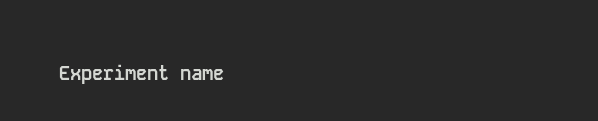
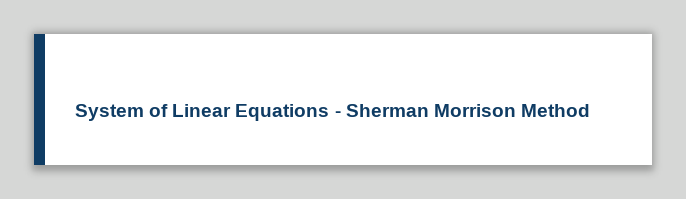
[59,64,224,84] Experiment name -> [75,104,590,121] System of Linear Equations - Sherman Morrison Method

